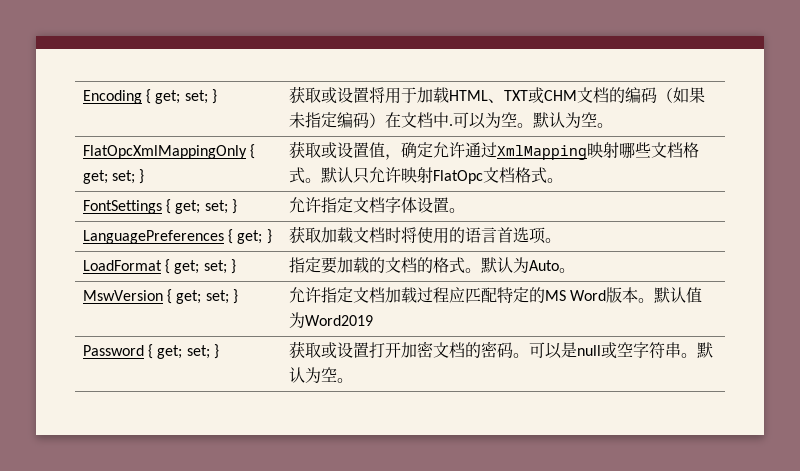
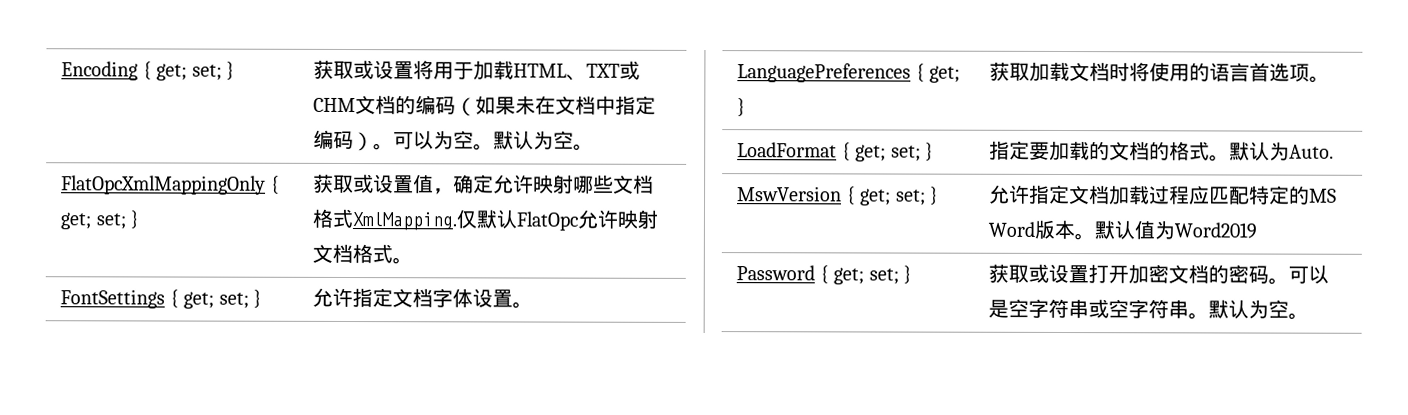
(305, 120) none -> [535,95,617,115] 在文档中
[384,112,453,128] 在文档中. -> [373,143,395,151] 。
[464,142,587,160] 通过XmlMapping -> (535, 184) none
[304,167,483,184] 。默认只允许映射FlatOpc -> [352,209,659,231] XmlMapping.仅默认FlatOpc允许映射
[528,260,575,273] Auto。 -> [1289,144,1335,159] Auto.
[576,345,601,356] null -> [1008,298,1090,319] 空字符串

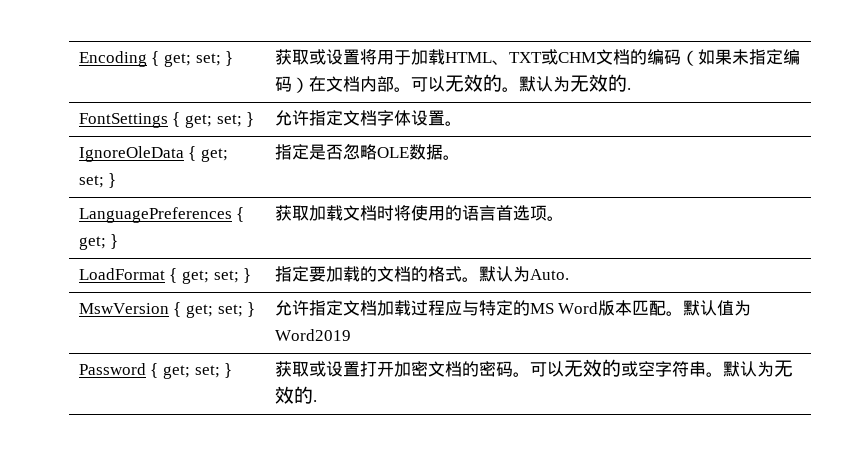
[535,95,617,115] 在文档中 -> (749, 57) none
[373,130,595,151] [61,175,280,195] [60,210,140,230] [313,173,655,195] [312,208,659,231] [312,243,414,265] 。可以为空。默认为空。 // FlatOpcXmlMappingOnly { get; set; } | 获取或设置值，确定允许映射哪些文档格式XmlMapping.仅默认FlatOpc允许映射文档格式。 -> [308,74,631,92] 在文档内部。可以无效的。默认为无效的.
(534, 305) none -> [78,146,229,162] [78,173,117,188] [274,143,460,160] // IgnoreOleData { get; set; } | 指定是否忽略OLE数据。
[1209,186,1251,205] 匹配 -> [461,300,479,316] 与
(1076, 229) none -> [632,300,667,316] 匹配
[988,298,1090,319] 是空字符串 -> [563,359,621,377] 无效的
[1268,299,1310,320] 空。 -> [773,360,793,377] [274,386,317,404] 无效的.

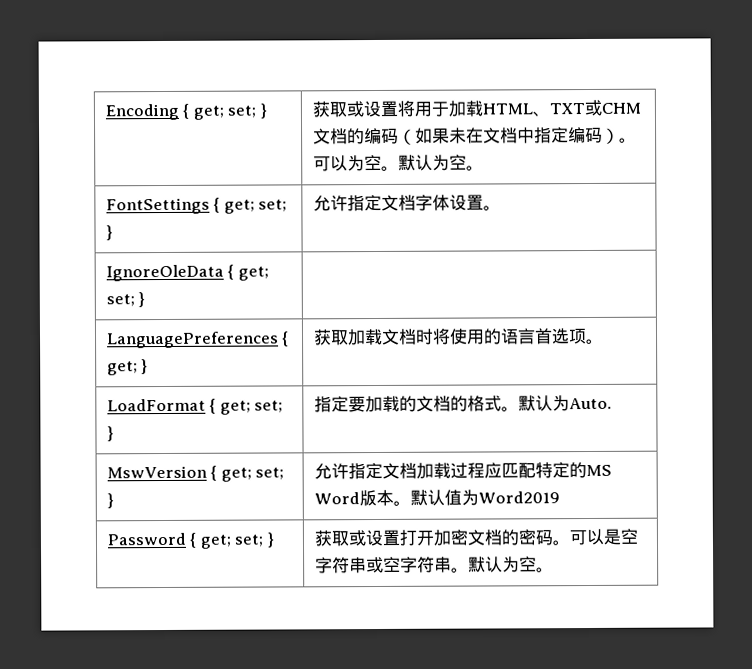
(749, 57) none -> [465,127,535,144] 在文档中
[308,74,631,92] 在文档内部。可以无效的。默认为无效的. -> [618,137,637,143] [312,154,484,172] 。可以为空。默认为空。
[274,143,460,160] 指定是否忽略OLE数据。 -> (146, 300) none
[461,300,479,316] 与 -> [500,462,536,479] 匹配
[632,300,667,316] 匹配 -> (394, 498) none
[563,359,621,377] 无效的 -> [602,528,638,545] [314,557,367,574] 是空字符串
[773,360,793,377] [274,386,317,404] 无效的. -> [518,556,554,573] 空。

